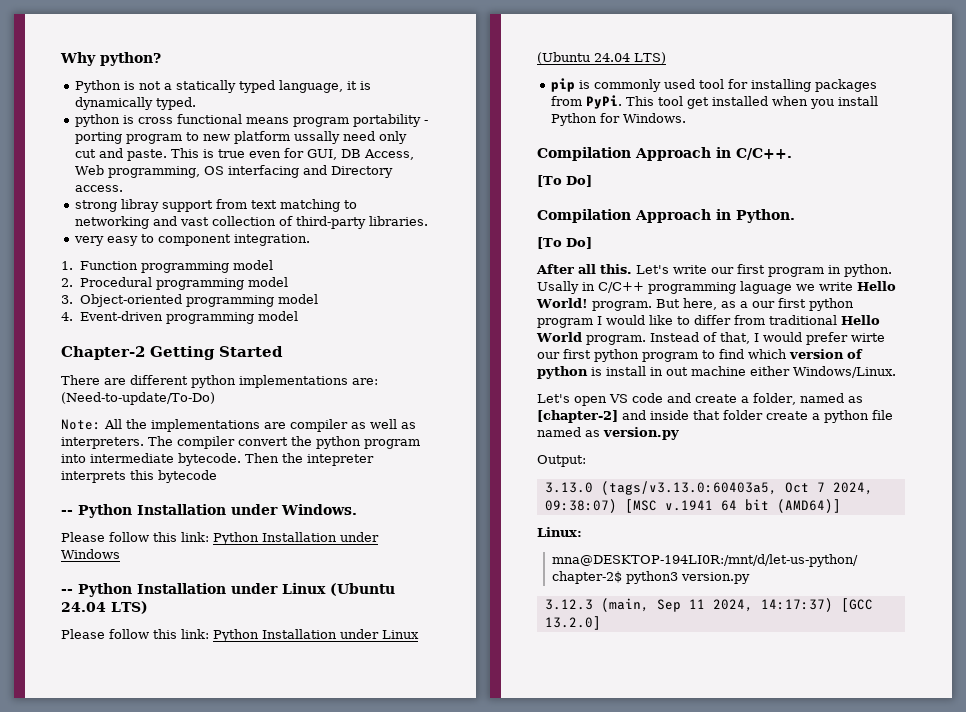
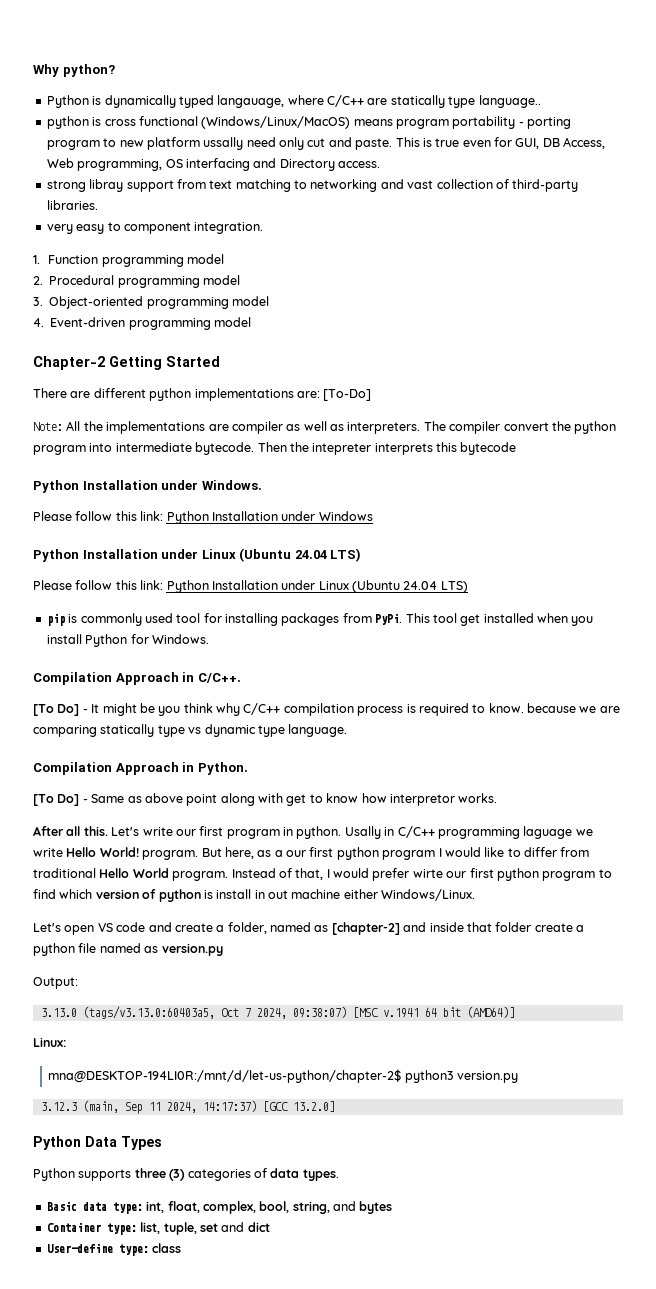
[139,80,372,93] [75,97,197,110] not a statically typed language, it is dynamically typed. -> [104,95,541,108] dynamically typed langauage, where C/C++ are statically type language..
(243, 119) none -> [201,116,351,129] (Windows/Linux/MacOS)
[61,392,215,405] (Need-to-update/To-Do) -> [323,389,372,401] [To-Do]
[61,510,73,515] -- -> (517, 448) none
[61,589,73,594] -- -> (373, 516) none
(592, 181) none -> [82,703,620,716] [33,724,348,737] - It might be you think why C/C++ compilation process is required to know. because we are comparing statically type vs dynamic type language.
(592, 243) none -> [82,793,498,806] - Same as above point along with get to know how interpretor works.
(601, 623) none -> [33,1136,162,1150] [33,1168,339,1181] [46,1201,393,1214] [46,1222,270,1235] [46,1243,182,1256] // Python Data Types // Python supports three (3) categories of data types. // Basic data type: int, float, complex, bool, string, and bytes // Container type: list, tuple, set and dict // User-define type: class

